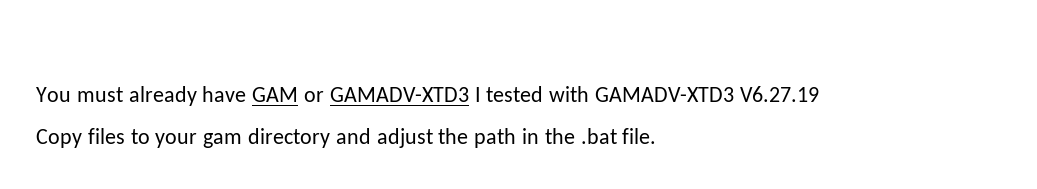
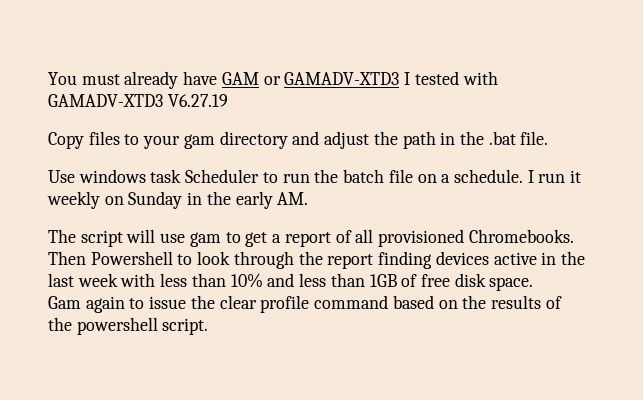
(657, 136) none -> [48,169,582,183] [47,191,309,209] [48,229,574,247] [48,251,585,269] [48,273,534,291] [48,295,562,313] [48,317,209,335] // Use windows task Scheduler to run the batch file on a schedule. I run it weekly on Sunday in the early AM. // The script will use gam to get a report of all provisioned Chromebooks. Then Powershell to look through the report finding devices active in the last week with less than 10% and less than 1GB of free disk space. // Gam again to issue the clear profile command based on the results of the powershell script.

